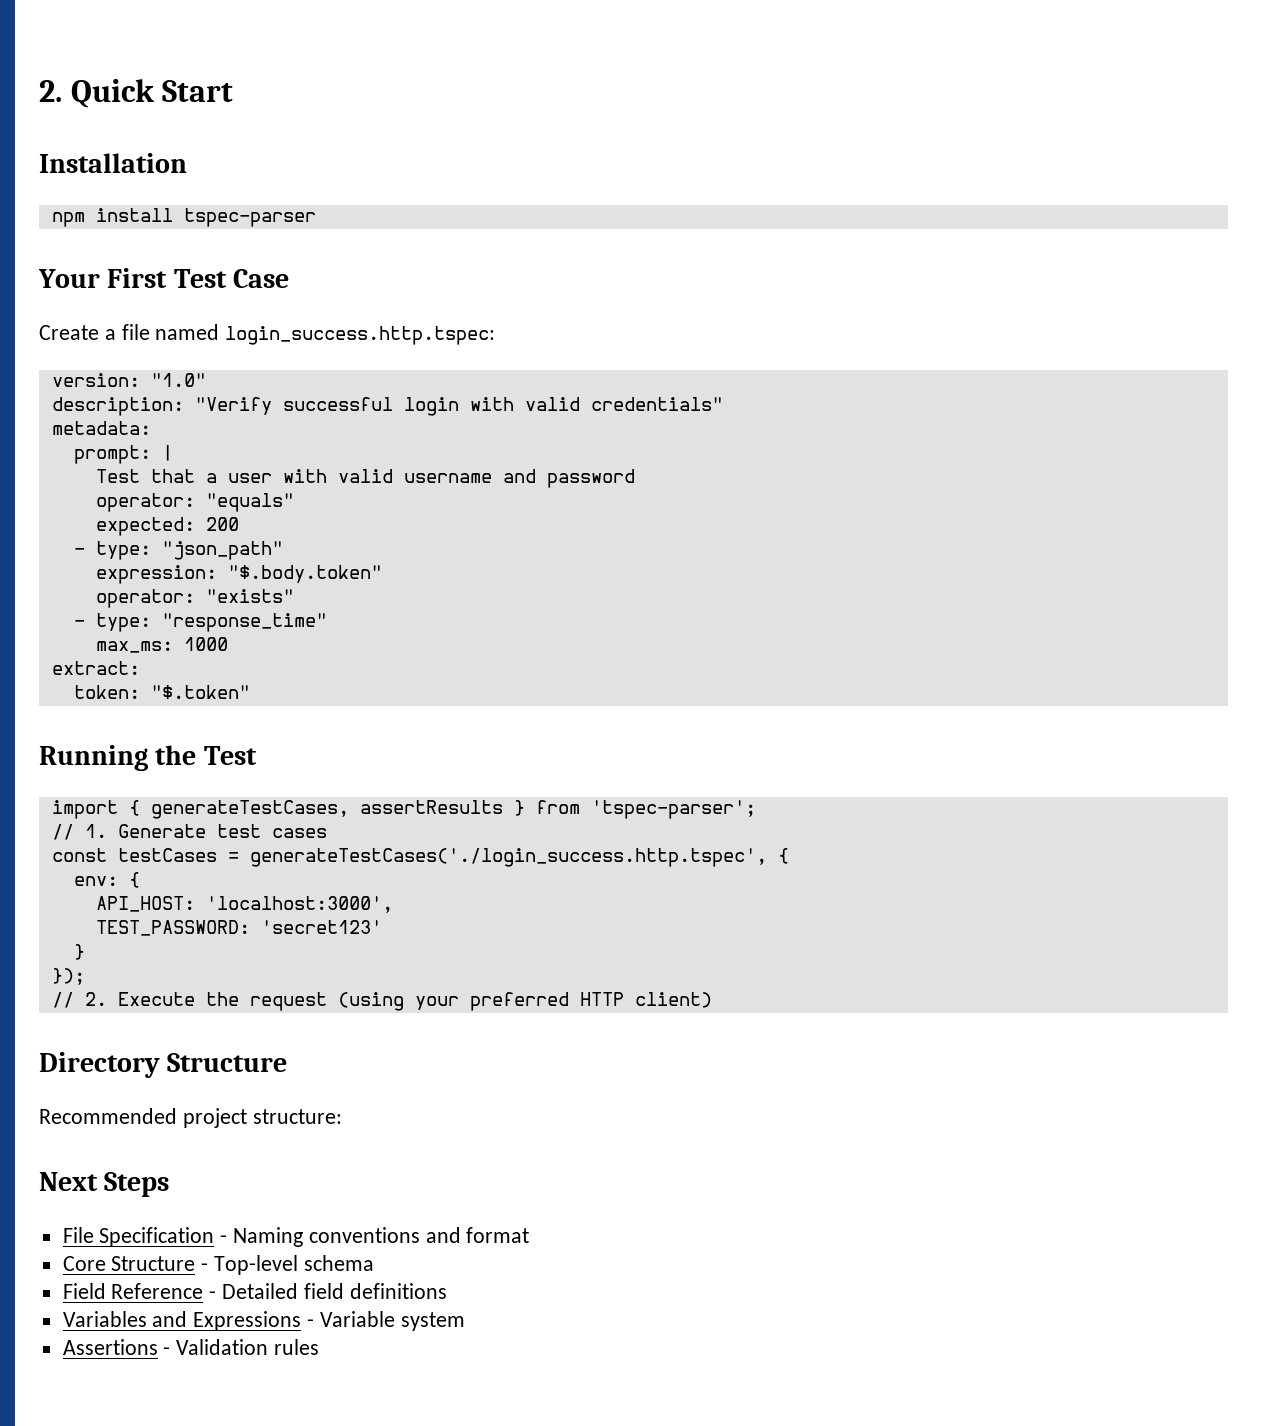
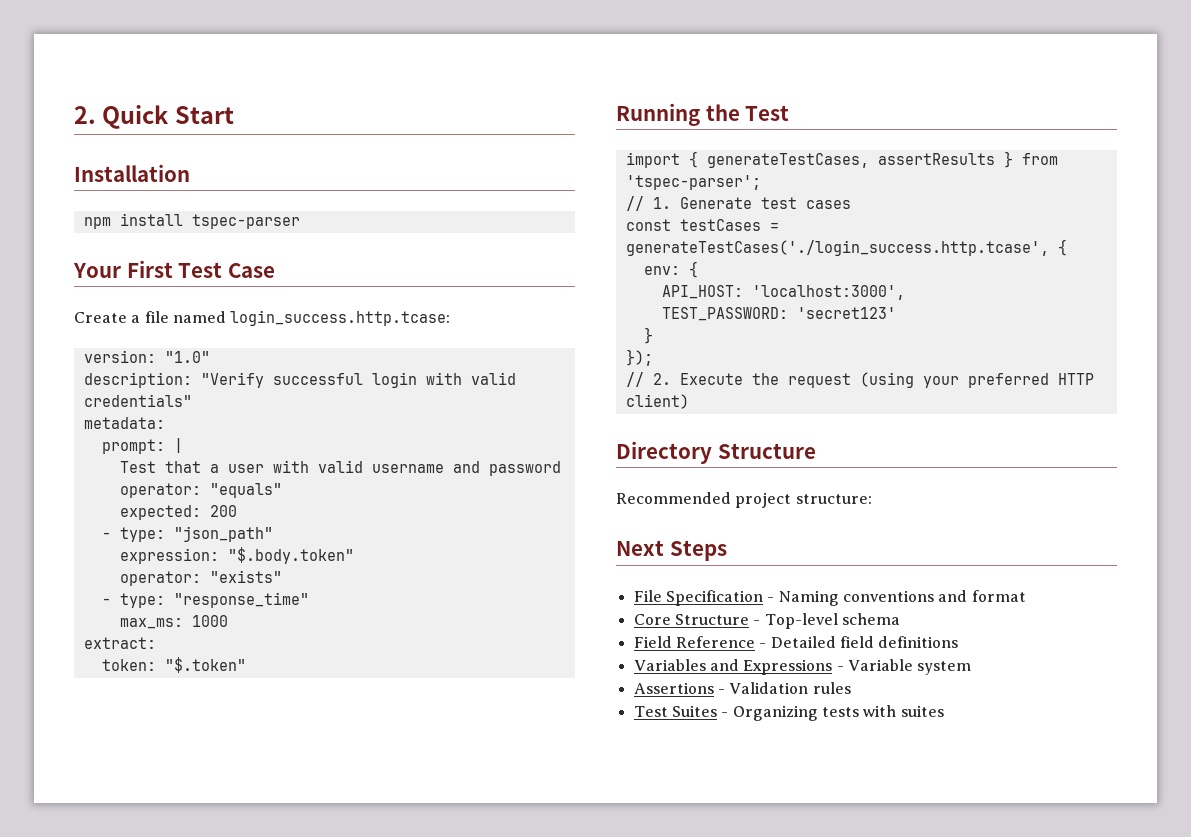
[225,326,496,345] login_success.http.tspec: -> [230,310,451,326] login_success.http.tcase:
[249,848,767,867] generateTestCases('./login_success.http.tspec', -> [625,240,1049,256] generateTestCases('./login_success.http.tcase',
(320, 1347) none -> [633,705,944,721] // Test Suites - Organizing tests with suites

